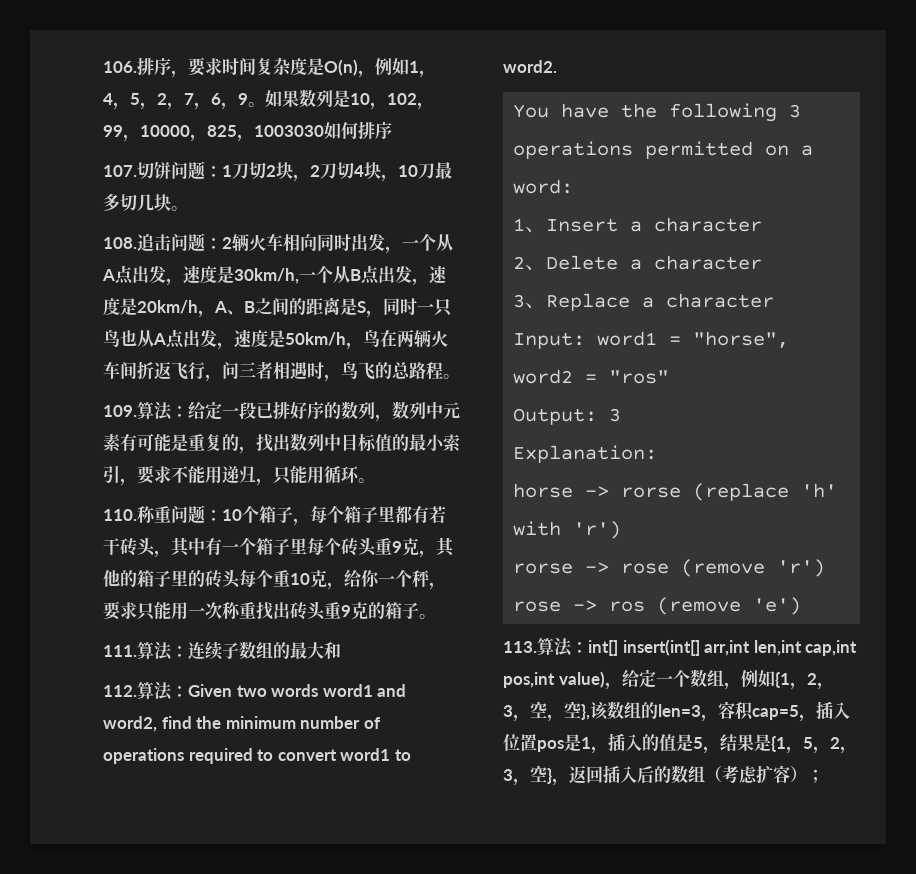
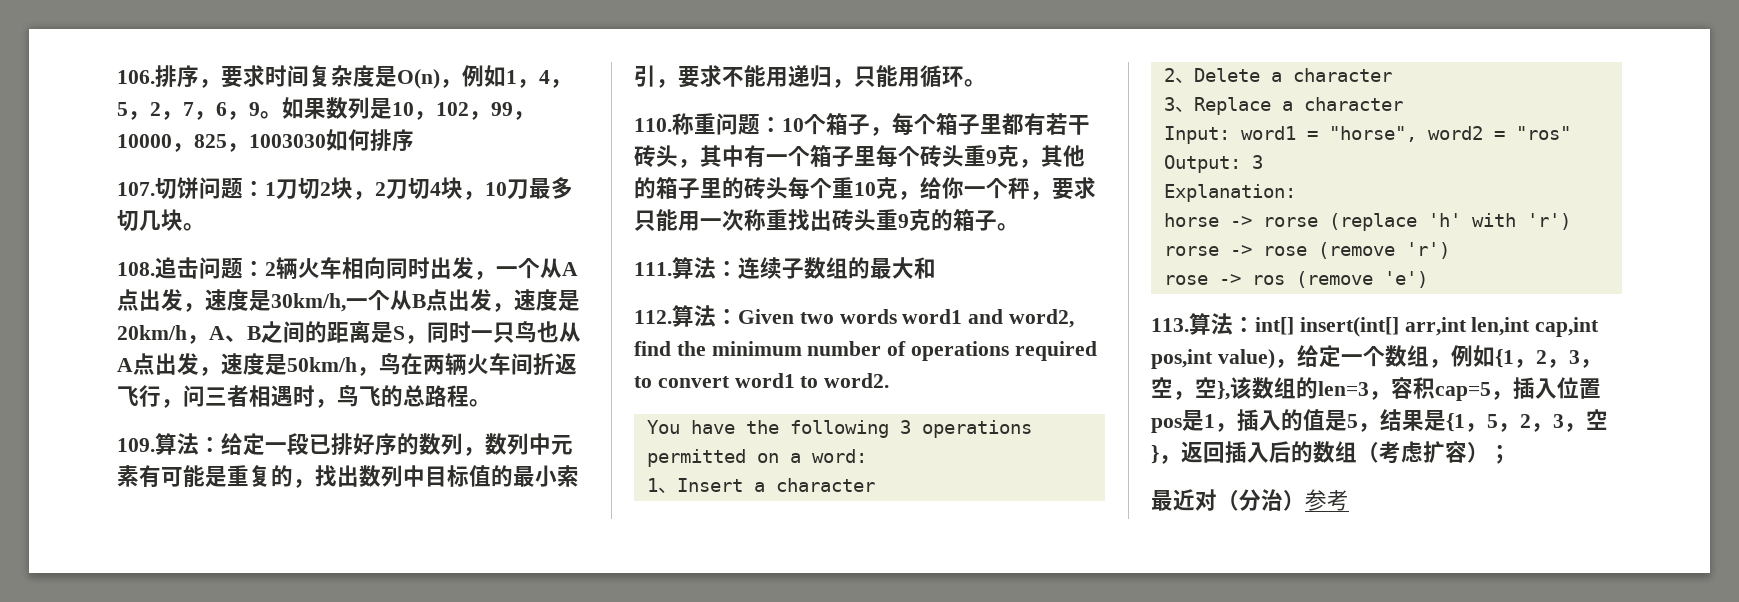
(824, 776) none -> [1151,489,1349,511] // 最近对（分治）参考

